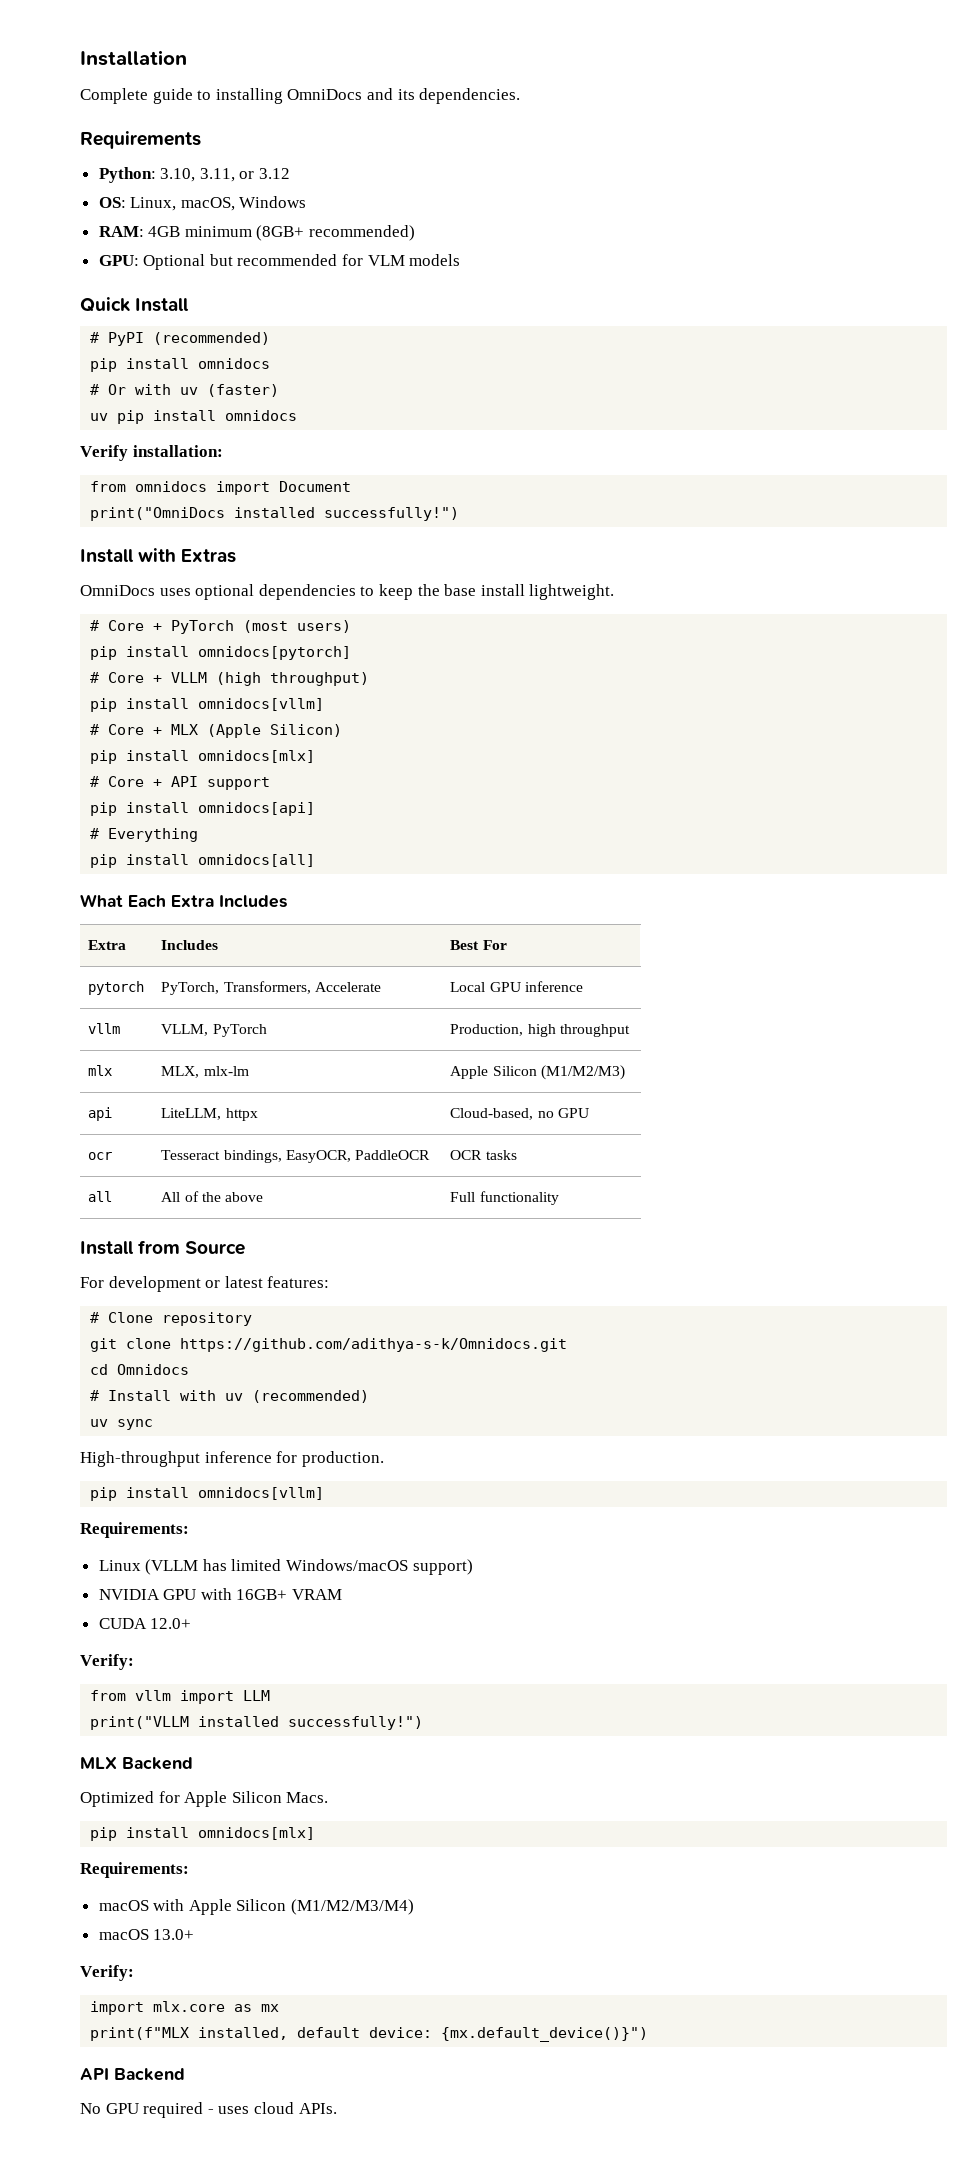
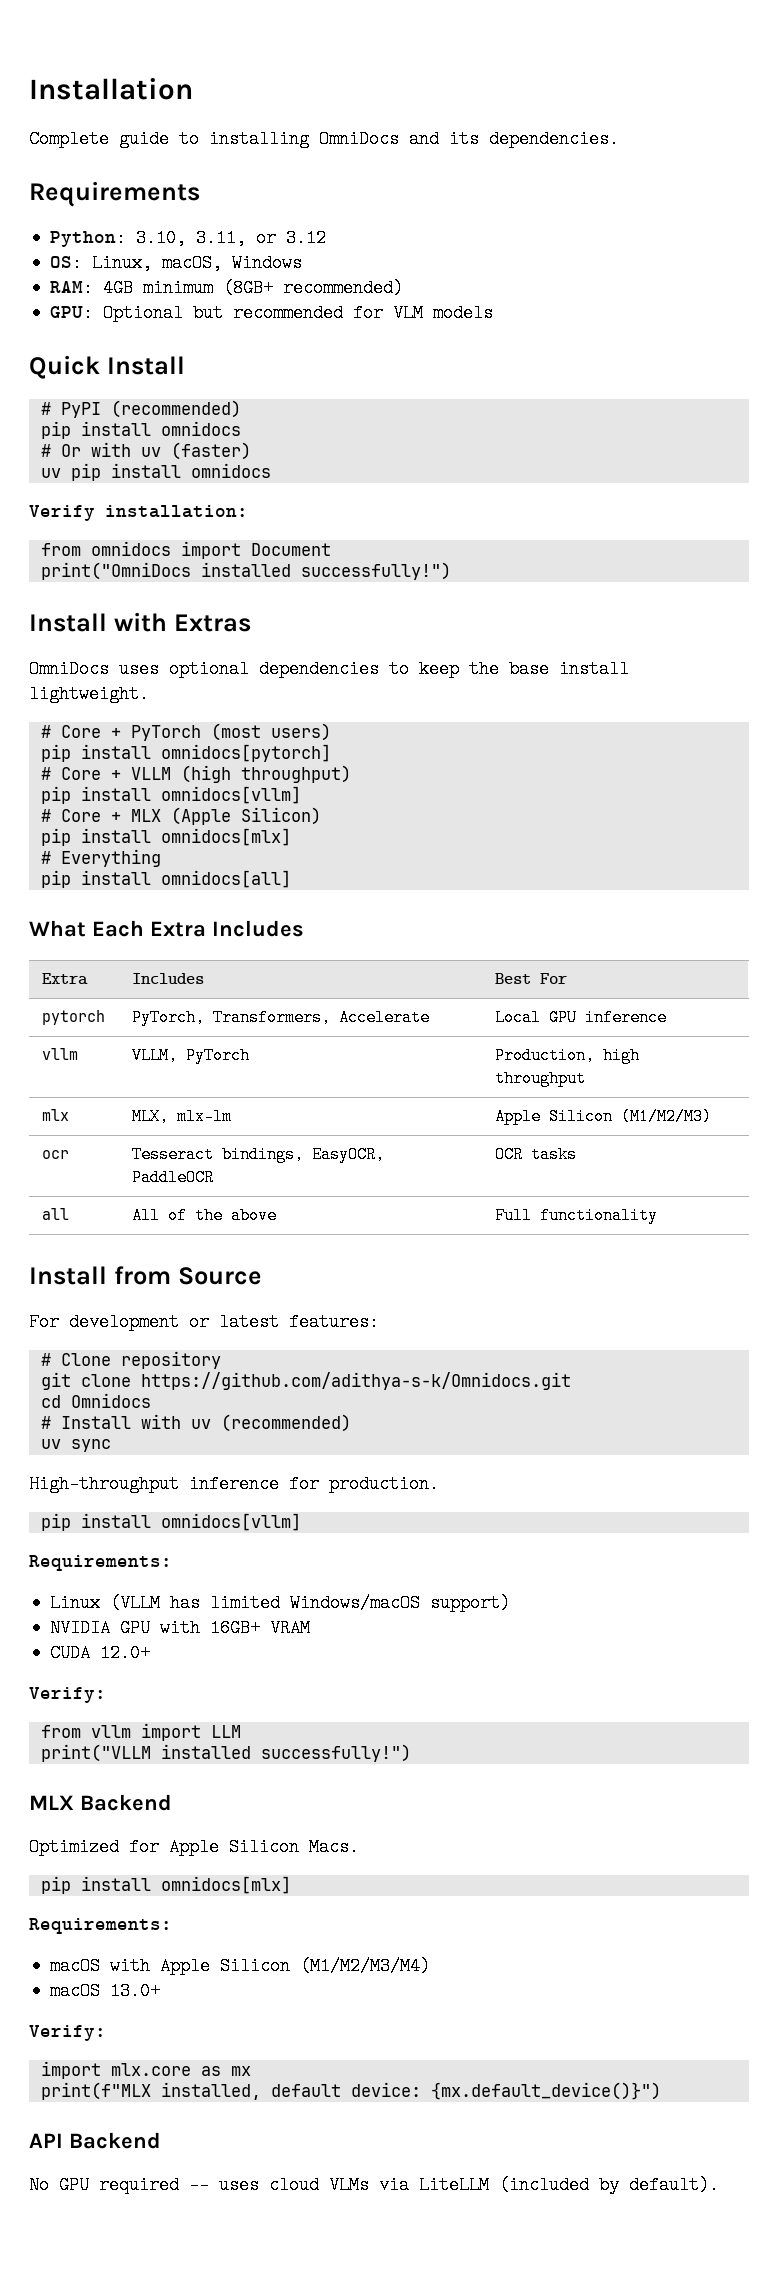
[90,776,271,790] [90,802,316,816] // # Core + API support // pip install omnidocs[api] -> (291, 837) none
[88,1107,113,1121] [161,1108,258,1121] [450,1108,589,1120] // api | LiteLLM, httpx | Cloud-based, no GPU -> (713, 1116) none
[207,2109,214,2114] - -> [189,2176,209,2194] --
[298,2103,337,2114] APIs. -> [329,2176,719,2194] VLMs via LiteLLM (included by default).

